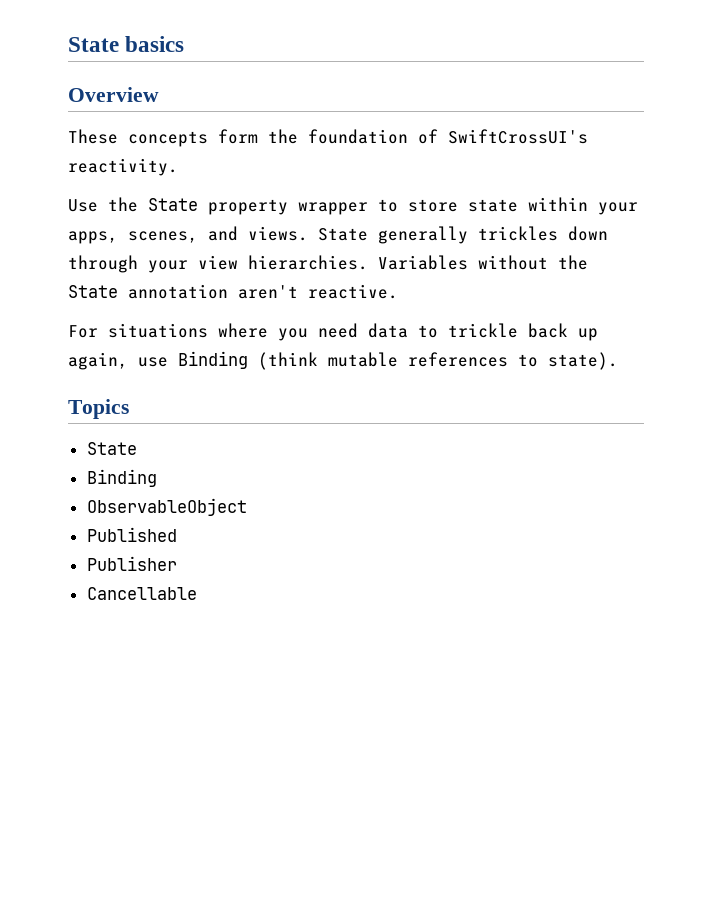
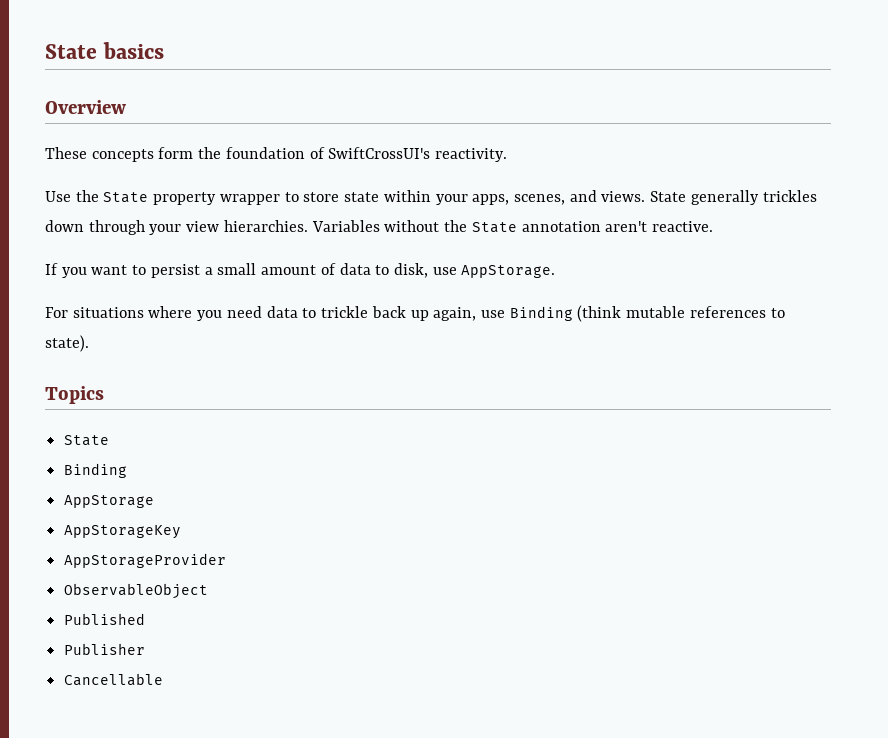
(398, 291) none -> [45,263,556,278] // If you want to persist a small amount of data to disk, use AppStorage.
(157, 478) none -> [64,495,155,508] [64,525,182,539] [64,553,227,568] // AppStorage // AppStorageKey // AppStorageProvider

